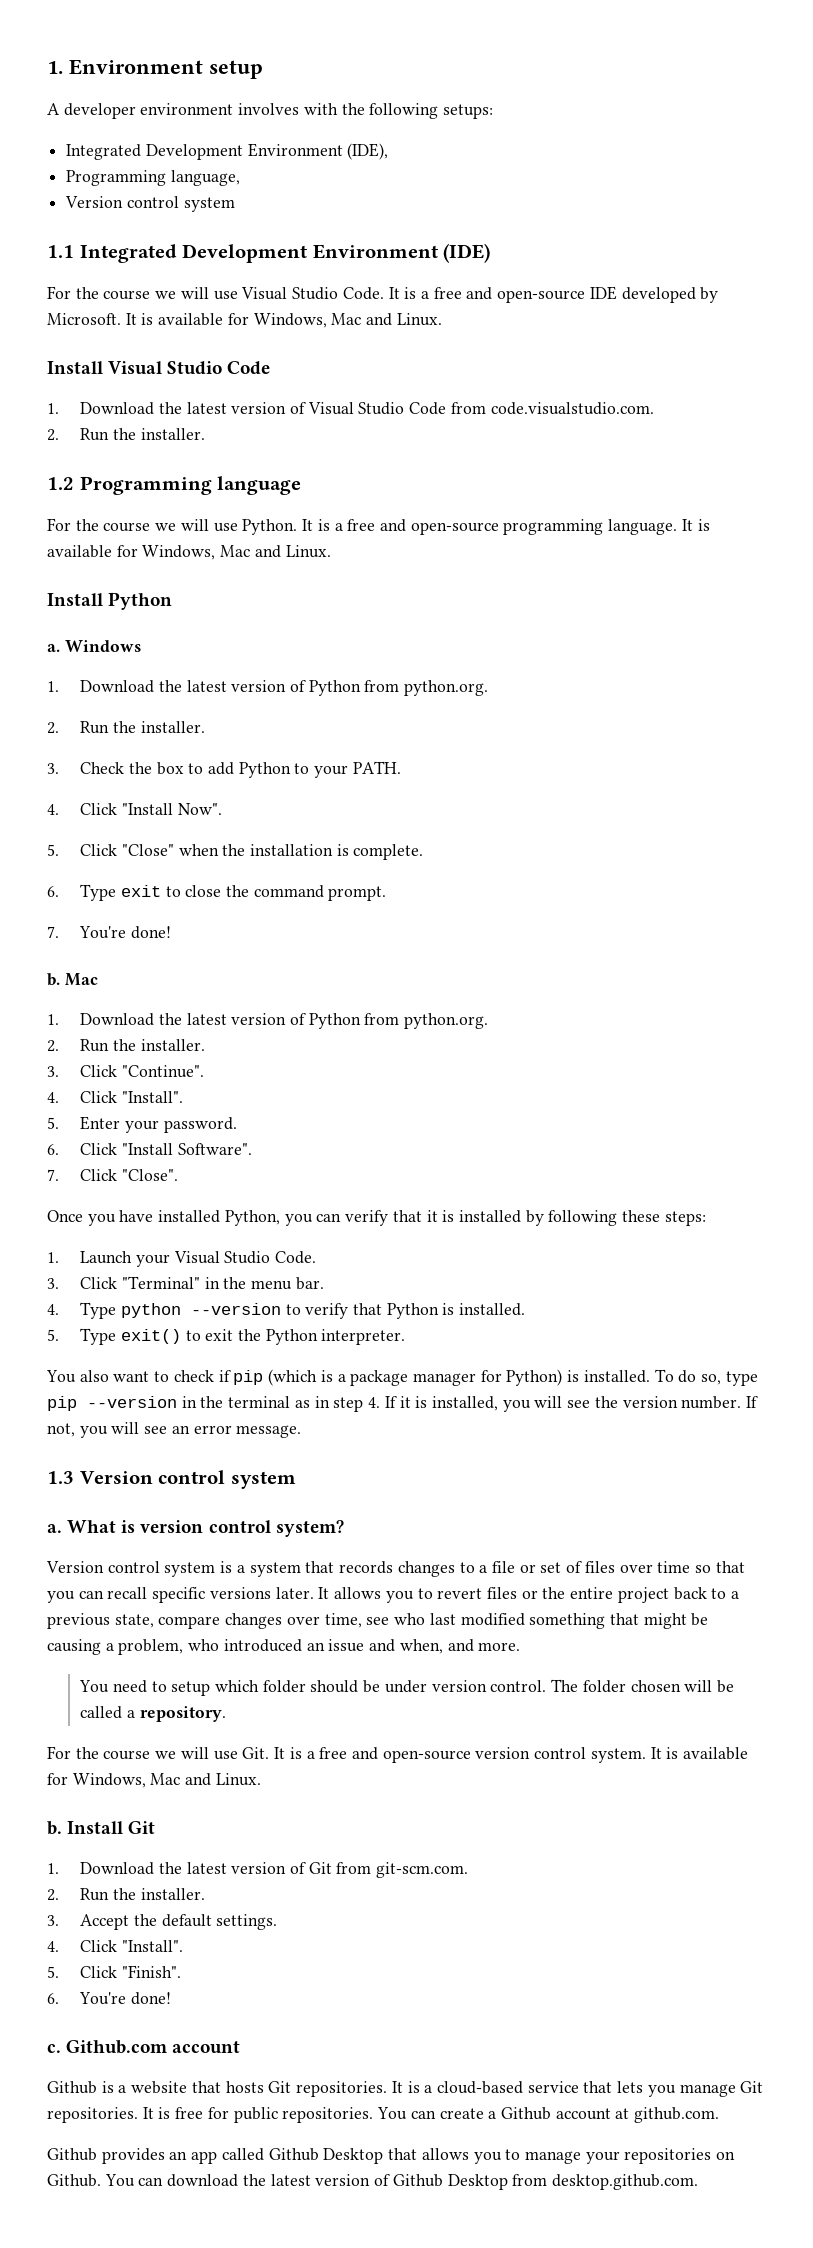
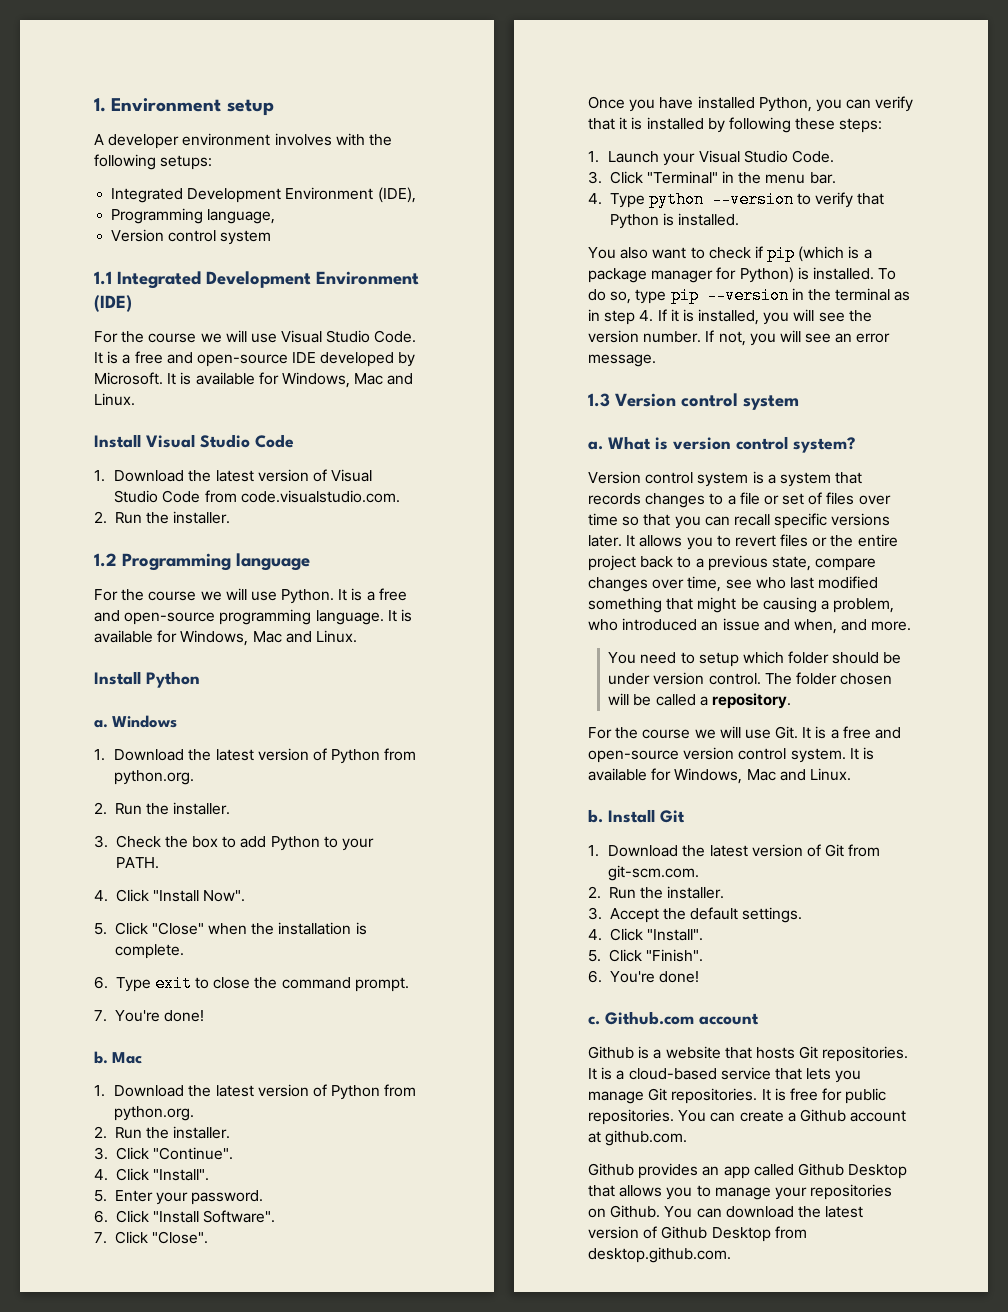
[47,1328,406,1345] // 5. Type exit() to exit the Python interpreter. -> (740, 219) none

